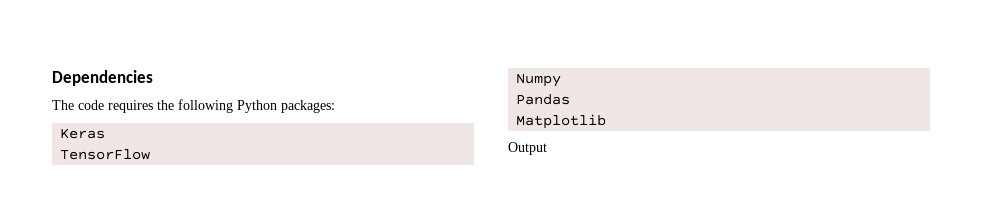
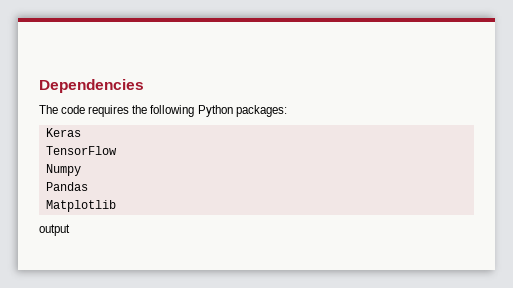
[508,142,547,155] Output -> [39,224,70,236] output

